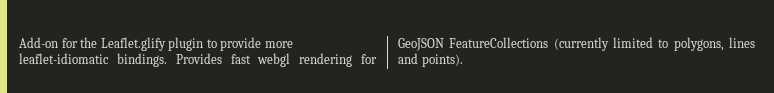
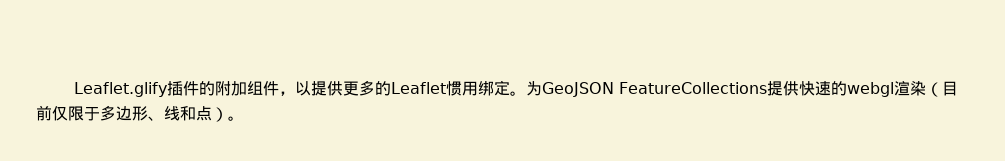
[19,37,293,51] [19,53,377,67] [398,37,755,51] [398,53,463,67] Add-on for the Leaflet.glify plugin to provide more leaflet-idiomatic bindings. Provides fast webgl rendering for GeoJSON FeatureCollections (currently limited to polygons, lines and points). -> [74,80,959,97] [36,105,244,122] Leaflet.glify插件的附加组件，以提供更多的Leaflet惯用绑定。为GeoJSON FeatureCollections提供快速的webgl渲染（目前仅限于多边形、线和点）。

